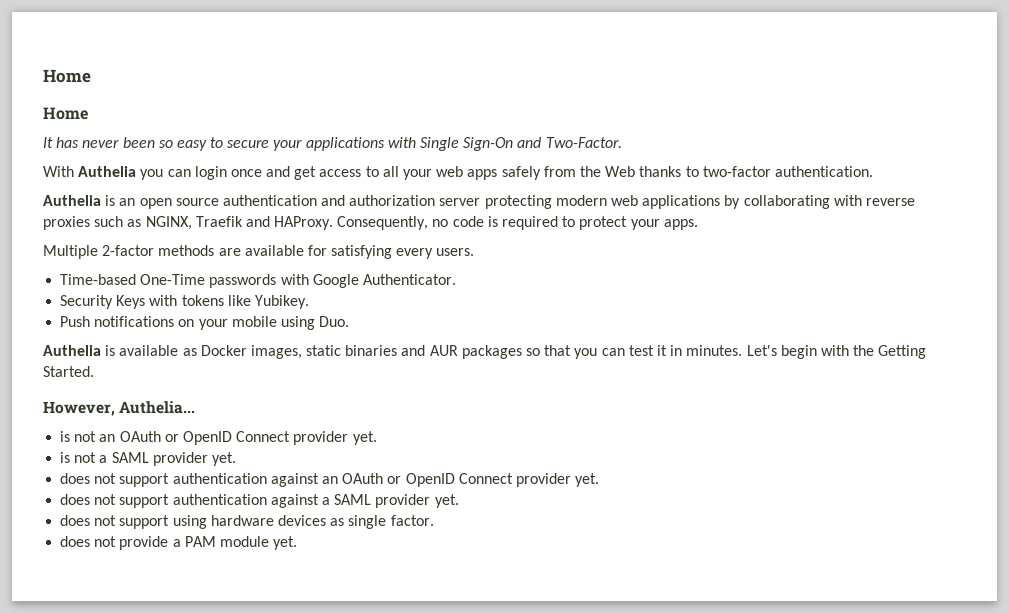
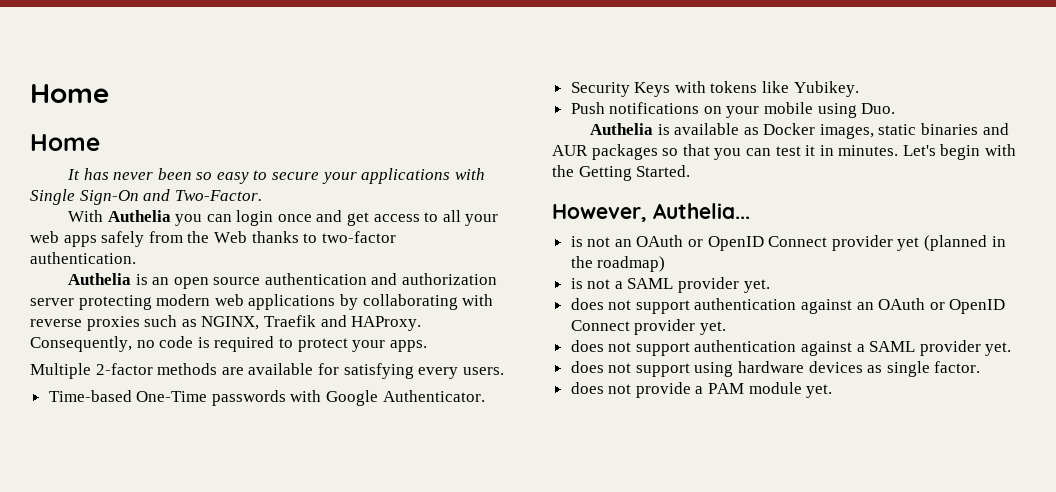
[352,431,377,445] yet. -> [897,235,1006,251] [570,256,666,272] yet (planned in the roadmap)

